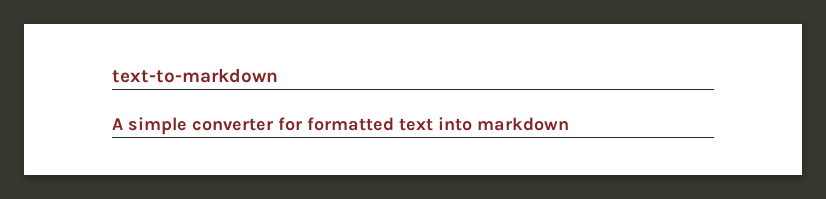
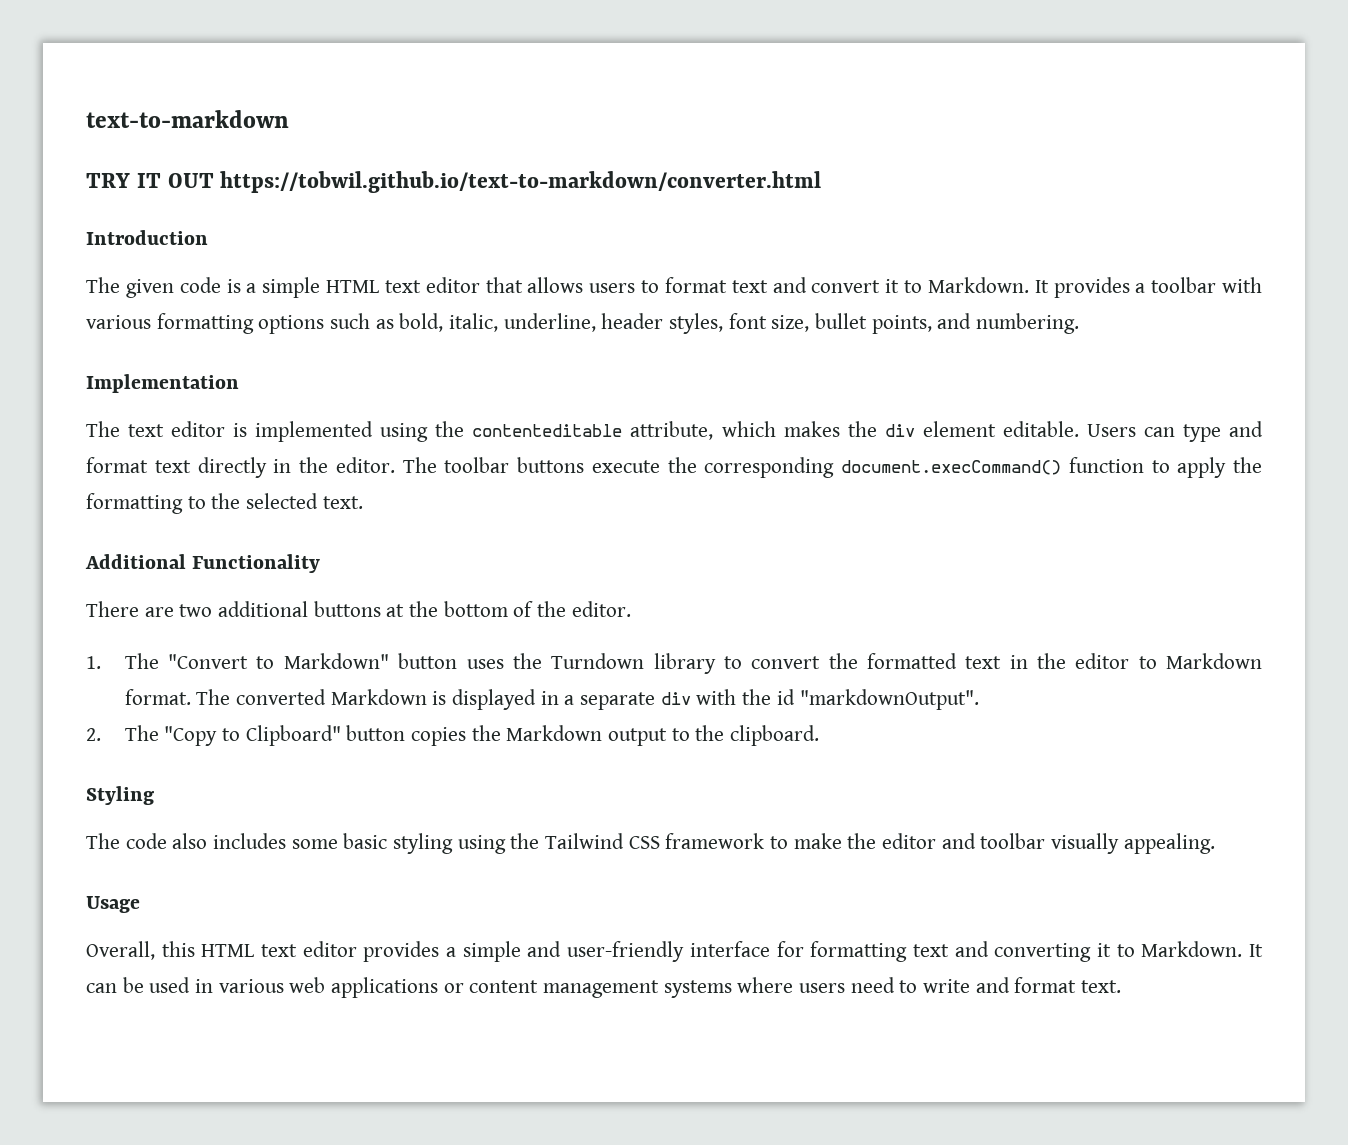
[112,117,569,135] A simple converter for formatted text into markdown -> [86,171,822,193] [86,230,208,245] [86,277,1263,298] [86,313,1080,334] [86,374,239,393] [86,421,1264,442] [86,457,1262,478] [86,493,363,514] [85,554,321,573] [86,601,631,617] [86,653,1262,674] [124,689,979,710] [86,725,820,746] [86,786,154,805] [86,833,1215,854] [86,896,140,913] [86,941,1264,962] [86,977,1122,998] TRY IT OUT https://tobwil.github.io/text-to-markdown/converter.html // Introduction // The given code is a simple HTML text editor that allows users to format text and convert it to Markdown. It provides a toolbar with various formatting options such as bold, italic, underline, header styles, font size, bullet points, and numbering. // Implementation // The text editor is implemented using the contenteditable attribute, which makes the div element editable. Users can type and format text directly in the editor. The toolbar buttons execute the corresponding document.execCommand() function to apply the formatting to the selected text. // Additional Functionality // There are two additional buttons at the bottom of the editor. // 1. The "Convert to Markdown" button uses the Turndown library to convert the formatted text in the editor to Markdown format. The converted Markdown is displayed in a separate div with the id "markdownOutput". // 2. The "Copy to Clipboard" button copies the Markdown output to the clipboard. // Styling // The code also includes some basic styling using the Tailwind CSS framework to make the editor and toolbar visually appealing. // Usage // Overall, this HTML text editor provides a simple and user-friendly interface for formatting text and converting it to Markdown. It can be used in various web applications or content management systems where users need to write and format text.

